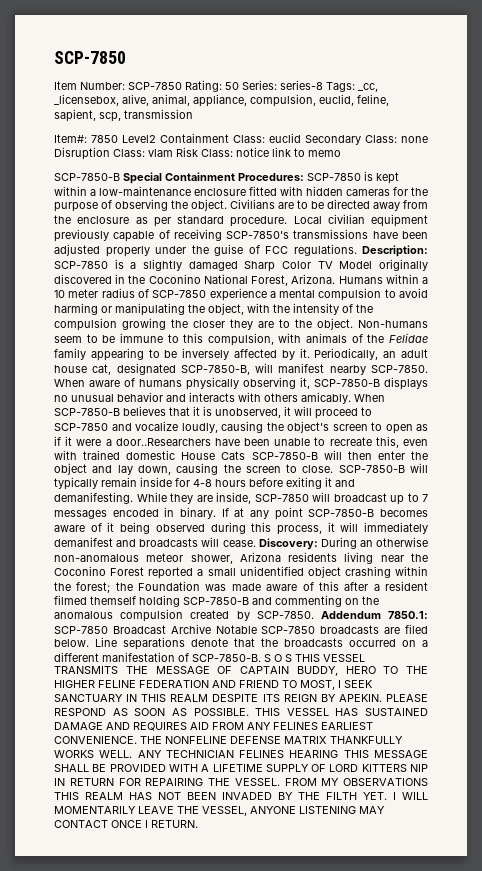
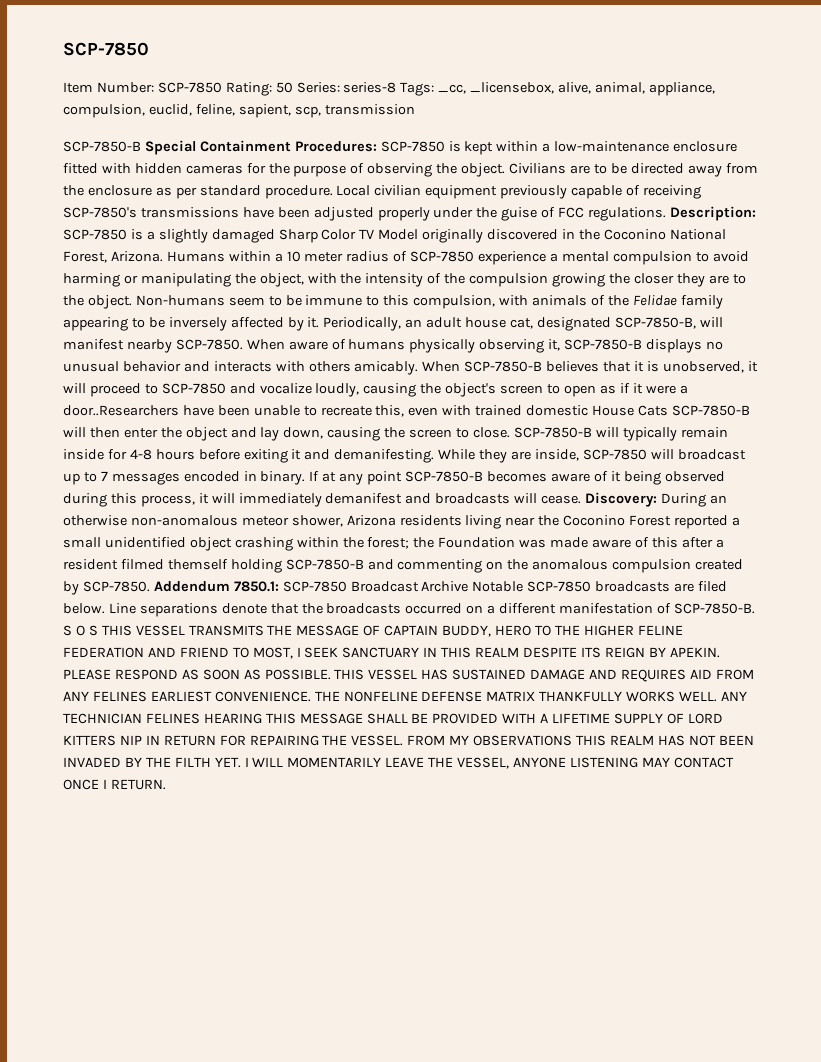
[54,133,428,145] [54,147,341,160] // Item#: 7850 Level2 Containment Class: euclid Secondary Class: none Disruption Class: vlam Risk Class: notice link to memo -> (415, 109) none

